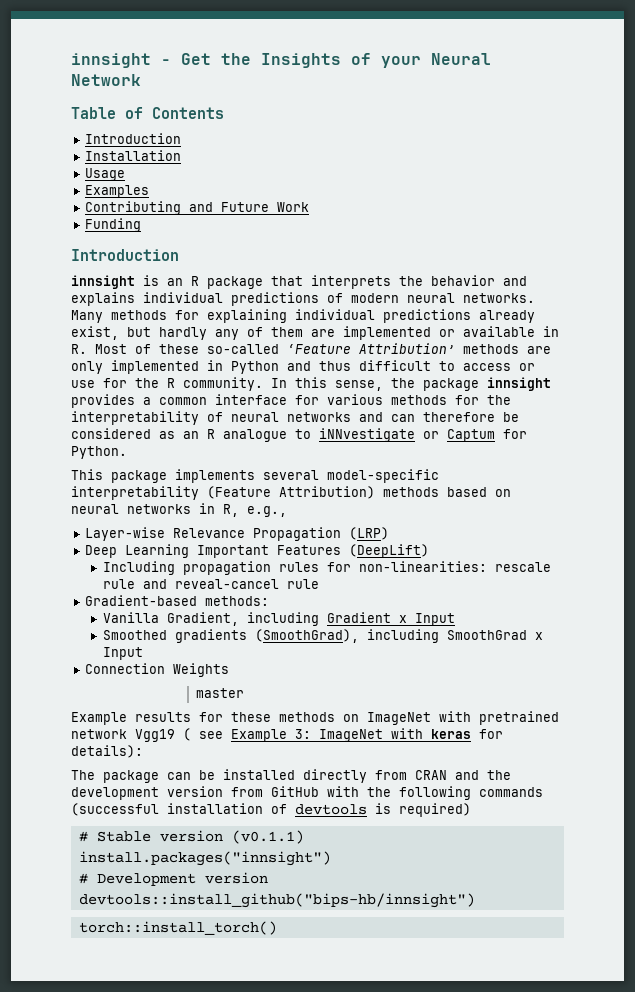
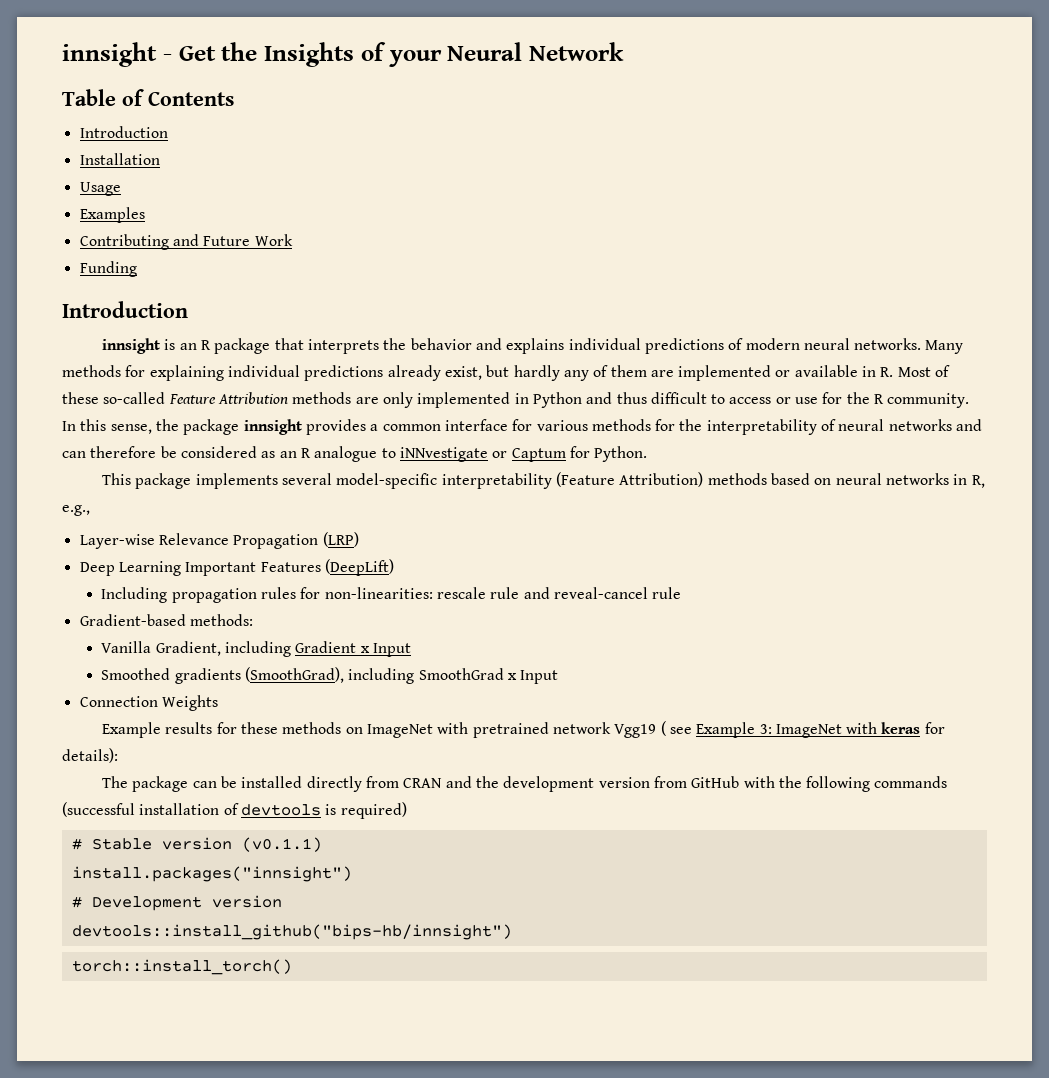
[287,343,455,354] ‘Feature Attribution’ -> [168,392,288,404] Feature Attribution
[196,688,245,698] // master -> (218, 703) none

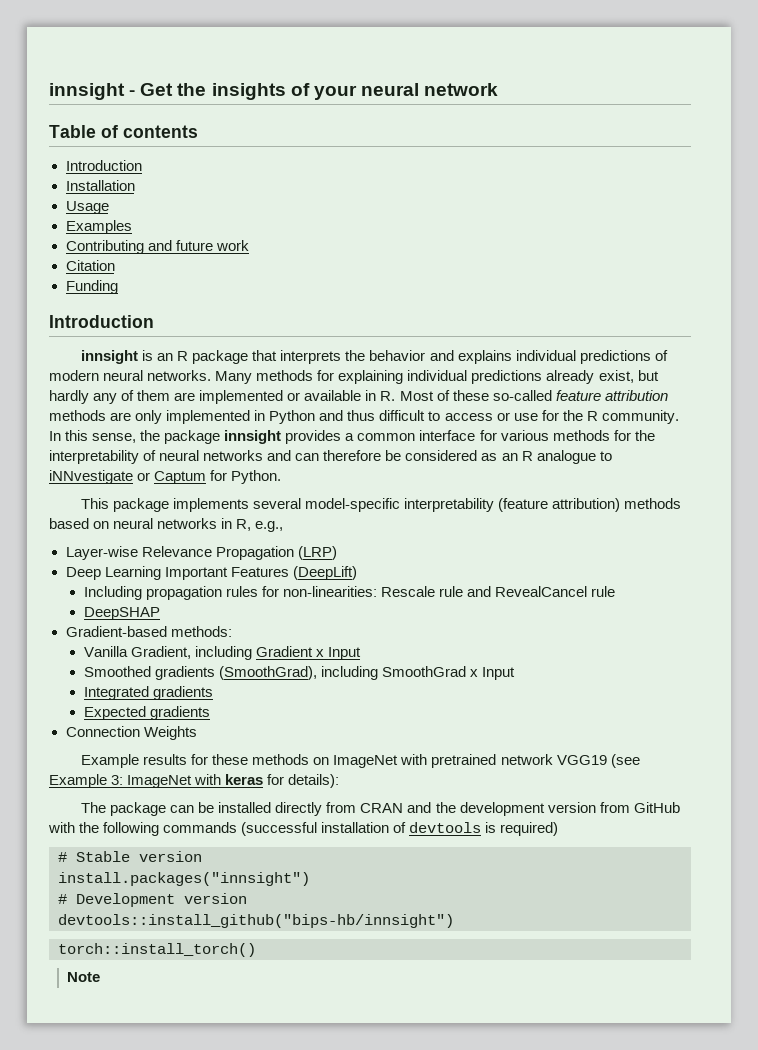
[264,42,354,67] Insights -> [211,83,286,100] insights
[447,42,624,61] Neural Network -> [360,83,499,96] neural network
[148,91,234,106] Contents -> [123,125,198,138] contents
[203,234,293,246] Future Work -> [175,240,249,251] [65,260,115,271] future work // Citation
[168,392,288,404] Feature Attribution -> [555,390,668,401] feature attribution
[555,472,704,487] (Feature Attribution) -> [498,498,621,512] (feature attribution)
[436,587,486,599] rescale -> [381,586,436,597] Rescale
[553,587,682,599] reveal-cancel rule -> [495,586,616,597] [83,607,160,620] RevealCancel rule // DeepSHAP
(559, 677) none -> [83,686,214,700] [83,706,211,720] // Integrated gradients // Expected gradients
[614,721,692,738] Vgg19 ( see -> [556,754,640,768] VGG19 (see
[241,837,322,852] (v0.1.1) -> (202, 856) none
(292, 967) none -> [67,972,101,982] // Note

